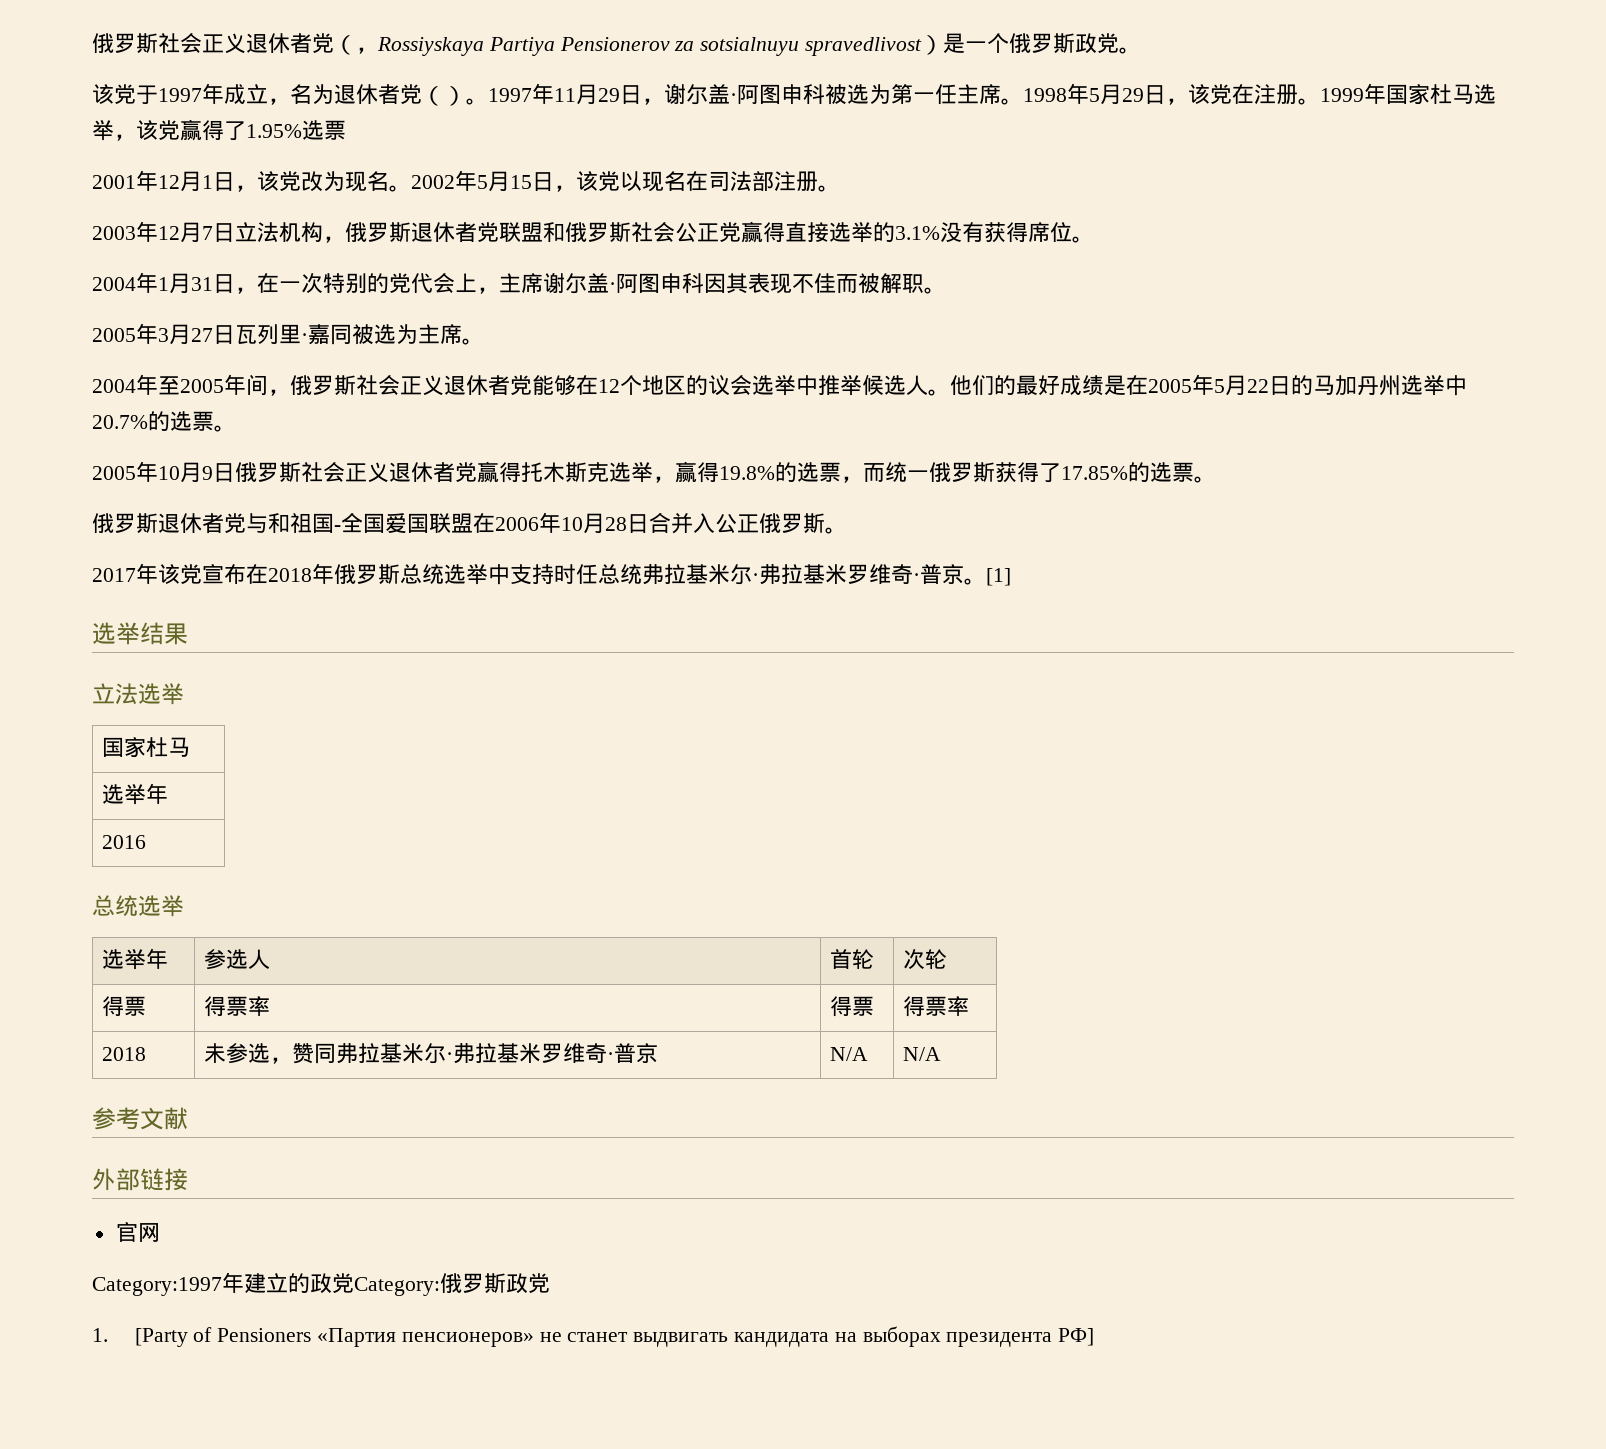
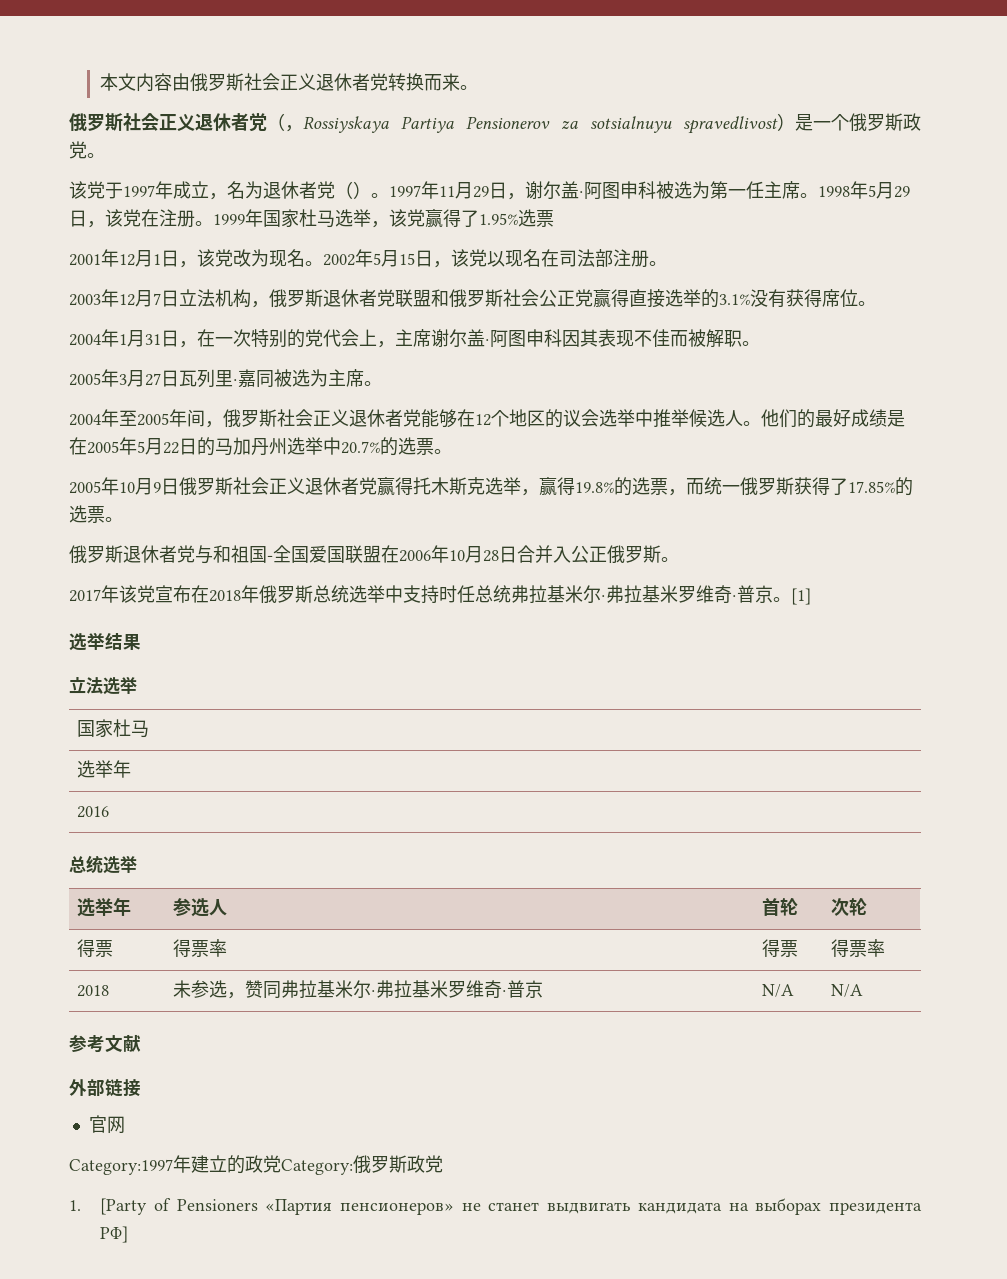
(92, 43) none -> [100,73,479,92] 本文内容由俄罗斯社会正义退休者党转换而来。 //

